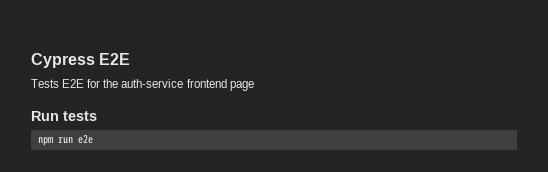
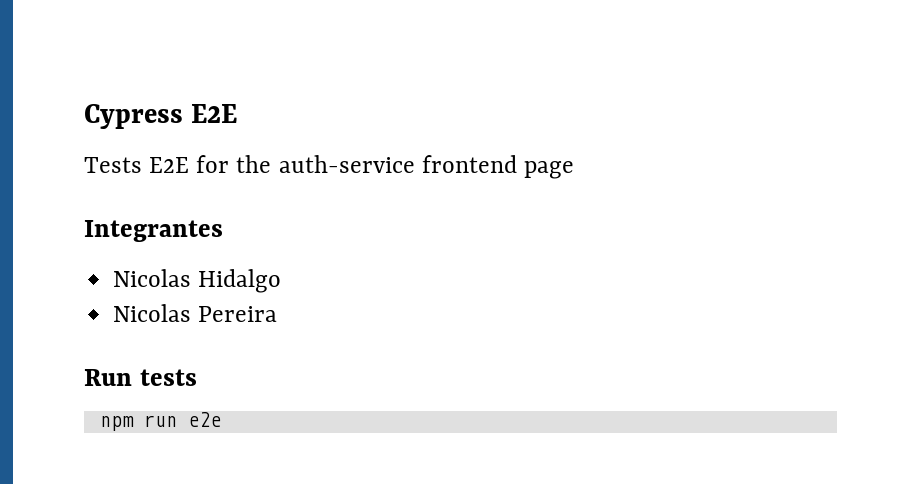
(254, 86) none -> [84,220,223,242] [113,269,282,293] [113,304,278,322] // Integrantes // Nicolas Hidalgo // Nicolas Pereira

